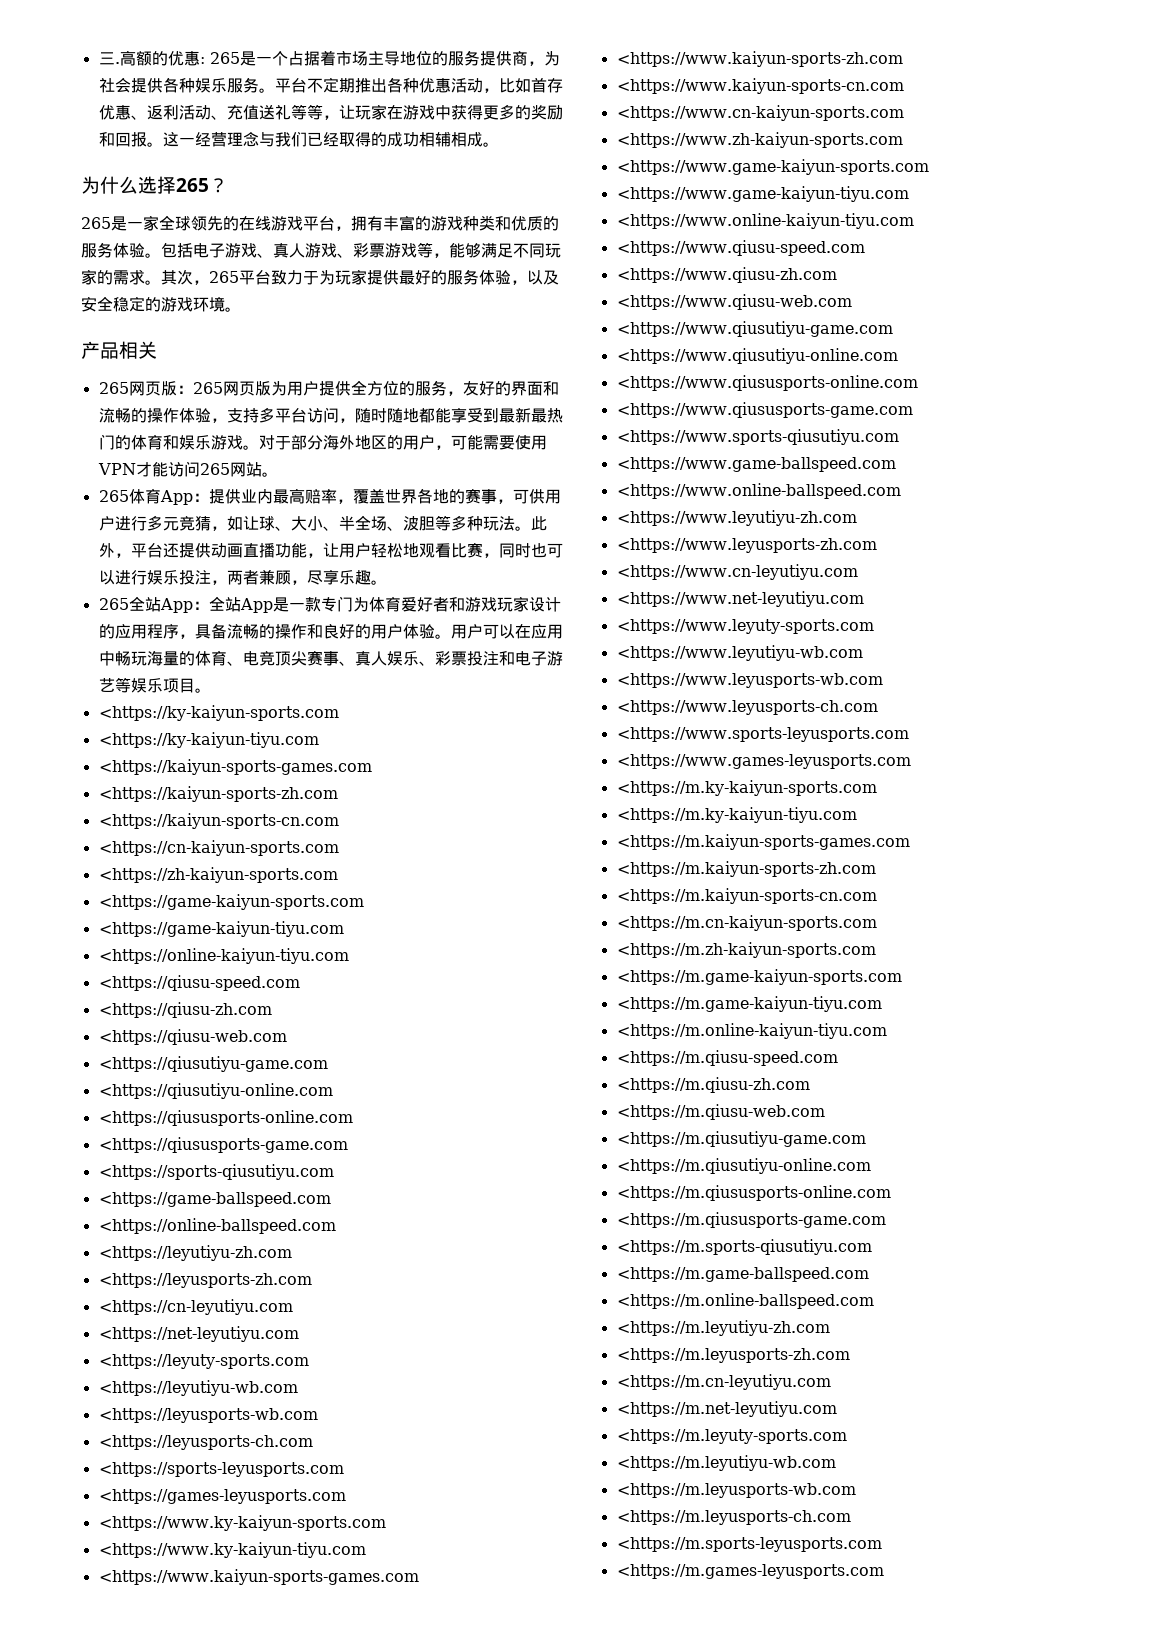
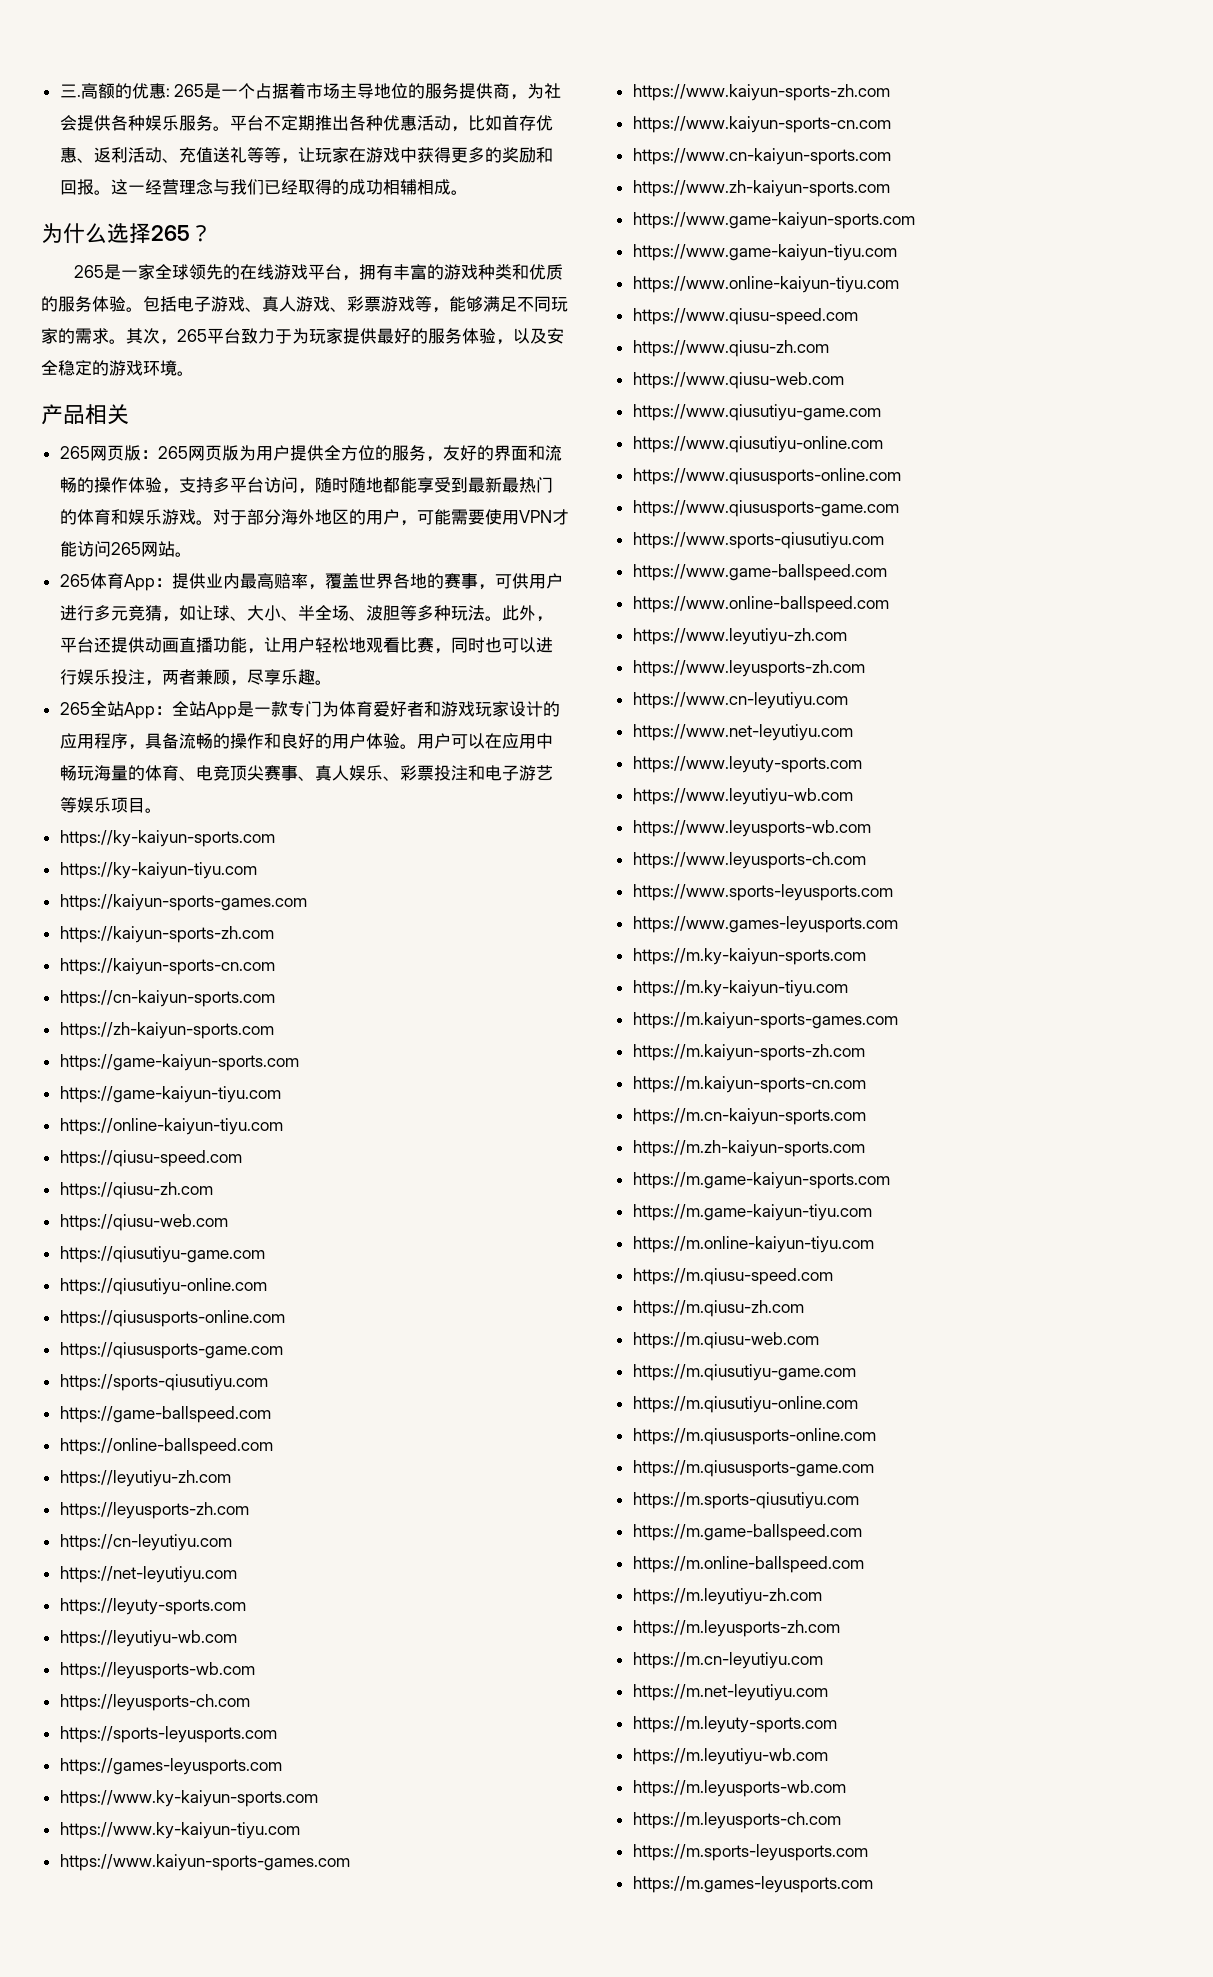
[98,705,339,721] [98,732,319,748] [98,759,372,775] [98,786,338,802] [98,813,339,829] [98,840,339,856] [98,867,338,883] [98,894,364,910] [98,921,344,937] [98,948,349,964] [98,975,300,991] [98,1002,272,1018] [98,1029,287,1045] [98,1056,328,1072] [98,1083,333,1099] [98,1110,353,1126] [98,1137,348,1153] [98,1164,334,1180] [98,1192,331,1207] [98,1218,336,1234] [98,1245,292,1261] [98,1273,312,1288] [98,1299,293,1315] [98,1326,299,1342] [98,1354,309,1369] [98,1380,298,1396] [98,1408,318,1423] [98,1435,313,1450] [98,1462,344,1477] [98,1489,346,1504] [98,1515,386,1531] [98,1542,366,1558] [98,1569,419,1585] [616,51,903,67] [616,78,904,94] [616,105,904,121] [616,132,903,148] [616,159,929,175] [616,186,909,202] [616,213,914,229] [616,240,865,256] [616,267,837,283] [616,294,852,310] [616,321,893,337] [616,348,898,364] [616,375,918,391] [616,402,913,418] [616,429,899,445] [616,457,896,472] [616,483,901,499] [616,510,857,526] [616,538,877,553] [616,564,858,580] [616,591,864,607] [616,619,874,634] [616,645,863,661] [616,673,883,688] [616,700,878,715] [616,727,909,742] [616,754,911,769] [616,780,877,796] [616,807,857,823] [616,834,910,850] [616,861,876,877] [616,888,877,904] [616,915,877,931] [616,942,876,958] [616,969,902,985] [616,996,882,1012] [616,1023,887,1039] [616,1050,838,1066] [616,1077,810,1093] [616,1104,825,1120] [616,1131,866,1147] [616,1158,871,1174] [616,1185,891,1201] [616,1212,886,1228] [616,1239,872,1255] [616,1267,869,1282] [616,1293,874,1309] [616,1320,830,1336] [616,1348,850,1363] [616,1374,831,1390] [616,1401,837,1417] [616,1429,847,1444] [616,1455,836,1471] [616,1483,856,1498] [616,1510,851,1525] [616,1537,882,1552] [616,1564,884,1579] <https://ky-kaiyun-sports.com // <https://ky-kaiyun-tiyu.com // <https://kaiyun-sports-games.com // <https://kaiyun-sports-zh.com // <https://kaiyun-sports-cn.com // <https://cn-kaiyun-sports.com // <https://zh-kaiyun-sports.com // <https://game-kaiyun-sports.com // <https://game-kaiyun-tiyu.com // <https://online-kaiyun-tiyu.com // <https://qiusu-speed.com // <https://qiusu-zh.com // <https://qiusu-web.com // <https://qiusutiyu-game.com // <https://qiusutiyu-online.com // <https://qiususports-online.com // <https://qiususports-game.com // <https://sports-qiusutiyu.com // <https://game-ballspeed.com // <https://online-ballspeed.com // <https://leyutiyu-zh.com // <https://leyusports-zh.com // <https://cn-leyutiyu.com // <https://net-leyutiyu.com // <https://leyuty-sports.com // <https://leyutiyu-wb.com // <https://leyusports-wb.com // <https://leyusports-ch.com // <https://sports-leyusports.com // <https://games-leyusports.com // <https://www.ky-kaiyun-sports.com // <https://www.ky-kaiyun-tiyu.com // <https://www.kaiyun-sports-games.com // <https://www.kaiyun-sports-zh.com // <https://www.kaiyun-sports-cn.com // <https://www.cn-kaiyun-sports.com // <https://www.zh-kaiyun-sports.com // <https://www.game-kaiyun-sports.com // <https://www.game-kaiyun-tiyu.com // <https://www.online-kaiyun-tiyu.com // <https://www.qiusu-speed.com // <https://www.qiusu-zh.com // <https://www.qiusu-web.com // <https://www.qiusutiyu-game.com // <https://www.qiusutiyu-online.com // <https://www.qiususports-online.com // <https://www.qiususports-game.com // <https://www.sports-qiusutiyu.com // <https://www.game-ballspeed.com // <https://www.online-ballspeed.com // <https://www.leyutiyu-zh.com // <https://www.leyusports-zh.com // <https://www.cn-leyutiyu.com // <https://www.net-leyutiyu.com // <https://www.leyuty-sports.com // <https://www.leyutiyu-wb.com // <https://www.leyusports-wb.com // <https://www.leyusports-ch.com // <https://www.sports-leyusports.com // <https://www.games-leyusports.com // <https://m.ky-kaiyun-sports.com // <https://m.ky-kaiyun-tiyu.com // <https://m.kaiyun-sports-games.com // <https://m.kaiyun-sports-zh.com // <https://m.kaiyun-sports-cn.com // <https://m.cn-kaiyun-sports.com // <https://m.zh-kaiyun-sports.com // <https://m.game-kaiyun-sports.com // <https://m.game-kaiyun-tiyu.com // <https://m.online-kaiyun-tiyu.com // <https://m.qiusu-speed.com // <https://m.qiusu-zh.com // <https://m.qiusu-web.com // <https://m.qiusutiyu-game.com // <https://m.qiusutiyu-online.com // <https://m.qiususports-online.com // <https://m.qiususports-game.com // <https://m.sports-qiusutiyu.com // <https://m.game-ballspeed.com // <https://m.online-ballspeed.com // <https://m.leyutiyu-zh.com // <https://m.leyusports-zh.com // <https://m.cn-leyutiyu.com // <https://m.net-leyutiyu.com // <https://m.leyuty-sports.com // <https://m.leyutiyu-wb.com // <https://m.leyusports-wb.com // <https://m.leyusports-ch.com // <https://m.sports-leyusports.com // <https://m.games-leyusports.com -> [59,830,275,847] [59,862,257,879] [59,894,307,911] [59,926,274,943] [59,958,275,975] [59,990,275,1007] [59,1022,274,1039] [59,1054,299,1071] [59,1086,281,1103] [59,1118,283,1135] [59,1150,242,1167] [59,1182,213,1199] [59,1214,228,1231] [59,1246,265,1263] [59,1278,267,1295] [59,1310,285,1327] [59,1342,283,1359] [59,1374,268,1391] [59,1406,271,1423] [59,1438,273,1455] [59,1470,231,1487] [59,1502,249,1519] [59,1534,232,1551] [59,1566,237,1583] [59,1598,246,1615] [59,1630,237,1647] [59,1662,255,1679] [59,1694,250,1711] [59,1726,277,1743] [59,1758,282,1775] [59,1790,318,1807] [59,1822,300,1839] [59,1854,350,1871] [632,84,890,101] [632,116,891,133] [632,148,891,165] [632,180,890,197] [632,212,915,229] [632,244,897,261] [632,276,899,293] [632,308,858,325] [632,340,829,357] [632,372,844,389] [632,404,881,421] [632,436,883,453] [632,468,901,485] [632,500,899,517] [632,532,884,549] [632,564,887,581] [632,596,889,613] [632,628,847,645] [632,660,865,677] [632,692,848,709] [632,724,853,741] [632,756,862,773] [632,788,853,805] [632,820,871,837] [632,852,866,869] [632,884,893,901] [632,916,898,933] [632,948,866,965] [632,980,848,997] [632,1012,898,1029] [632,1044,865,1061] [632,1076,866,1093] [632,1108,866,1125] [632,1140,865,1157] [632,1172,890,1189] [632,1204,872,1221] [632,1236,874,1253] [632,1268,833,1285] [632,1300,804,1317] [632,1332,819,1349] [632,1364,856,1381] [632,1396,858,1413] [632,1428,876,1445] [632,1460,874,1477] [632,1492,859,1509] [632,1524,862,1541] [632,1556,864,1573] [632,1588,822,1605] [632,1620,840,1637] [632,1652,823,1669] [632,1684,828,1701] [632,1716,837,1733] [632,1748,828,1765] [632,1780,846,1797] [632,1812,841,1829] [632,1844,868,1861] [632,1876,873,1893] https://ky-kaiyun-sports.com // https://ky-kaiyun-tiyu.com // https://kaiyun-sports-games.com // https://kaiyun-sports-zh.com // https://kaiyun-sports-cn.com // https://cn-kaiyun-sports.com // https://zh-kaiyun-sports.com // https://game-kaiyun-sports.com // https://game-kaiyun-tiyu.com // https://online-kaiyun-tiyu.com // https://qiusu-speed.com // https://qiusu-zh.com // https://qiusu-web.com // https://qiusutiyu-game.com // https://qiusutiyu-online.com // https://qiususports-online.com // https://qiususports-game.com // https://sports-qiusutiyu.com // https://game-ballspeed.com // https://online-ballspeed.com // https://leyutiyu-zh.com // https://leyusports-zh.com // https://cn-leyutiyu.com // https://net-leyutiyu.com // https://leyuty-sports.com // https://leyutiyu-wb.com // https://leyusports-wb.com // https://leyusports-ch.com // https://sports-leyusports.com // https://games-leyusports.com // https://www.ky-kaiyun-sports.com // https://www.ky-kaiyun-tiyu.com // https://www.kaiyun-sports-games.com // https://www.kaiyun-sports-zh.com // https://www.kaiyun-sports-cn.com // https://www.cn-kaiyun-sports.com // https://www.zh-kaiyun-sports.com // https://www.game-kaiyun-sports.com // https://www.game-kaiyun-tiyu.com // https://www.online-kaiyun-tiyu.com // https://www.qiusu-speed.com // https://www.qiusu-zh.com // https://www.qiusu-web.com // https://www.qiusutiyu-game.com // https://www.qiusutiyu-online.com // https://www.qiususports-online.com // https://www.qiususports-game.com // https://www.sports-qiusutiyu.com // https://www.game-ballspeed.com // https://www.online-ballspeed.com // https://www.leyutiyu-zh.com // https://www.leyusports-zh.com // https://www.cn-leyutiyu.com // https://www.net-leyutiyu.com // https://www.leyuty-sports.com // https://www.leyutiyu-wb.com // https://www.leyusports-wb.com // https://www.leyusports-ch.com // https://www.sports-leyusports.com // https://www.games-leyusports.com // https://m.ky-kaiyun-sports.com // https://m.ky-kaiyun-tiyu.com // https://m.kaiyun-sports-games.com // https://m.kaiyun-sports-zh.com // https://m.kaiyun-sports-cn.com // https://m.cn-kaiyun-sports.com // https://m.zh-kaiyun-sports.com // https://m.game-kaiyun-sports.com // https://m.game-kaiyun-tiyu.com // https://m.online-kaiyun-tiyu.com // https://m.qiusu-speed.com // https://m.qiusu-zh.com // https://m.qiusu-web.com // https://m.qiusutiyu-game.com // https://m.qiusutiyu-online.com // https://m.qiususports-online.com // https://m.qiususports-game.com // https://m.sports-qiusutiyu.com // https://m.game-ballspeed.com // https://m.online-ballspeed.com // https://m.leyutiyu-zh.com // https://m.leyusports-zh.com // https://m.cn-leyutiyu.com // https://m.net-leyutiyu.com // https://m.leyuty-sports.com // https://m.leyutiyu-wb.com // https://m.leyusports-wb.com // https://m.leyusports-ch.com // https://m.sports-leyusports.com // https://m.games-leyusports.com

